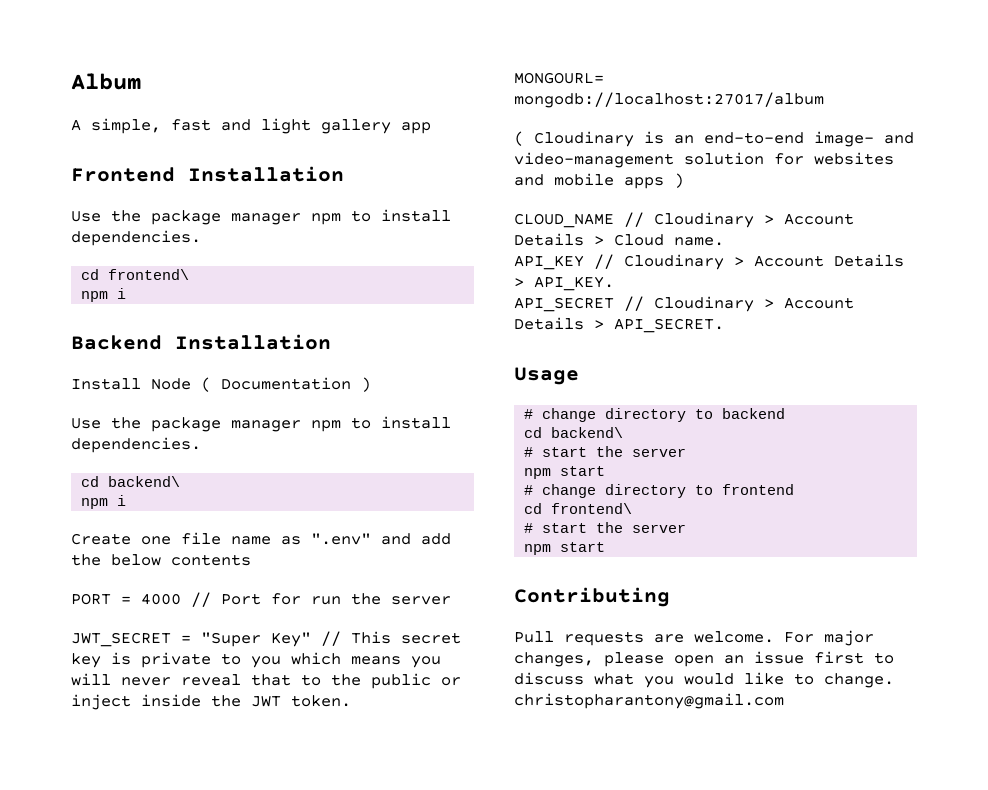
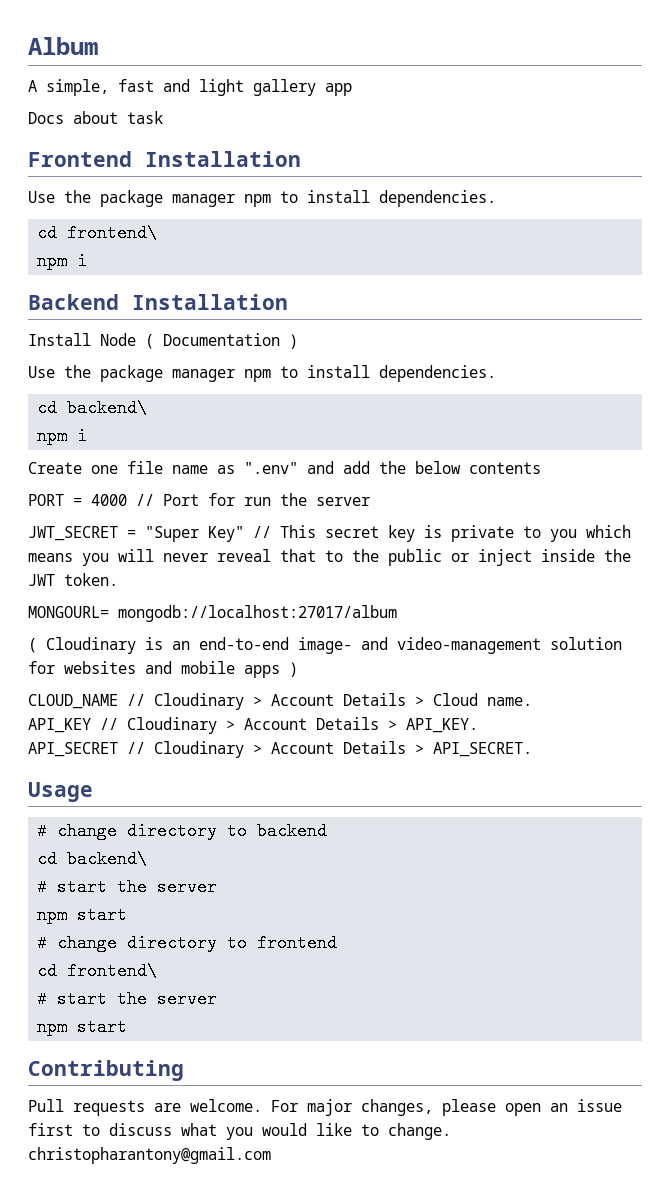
(431, 128) none -> [28,111,163,124] // Docs about task

